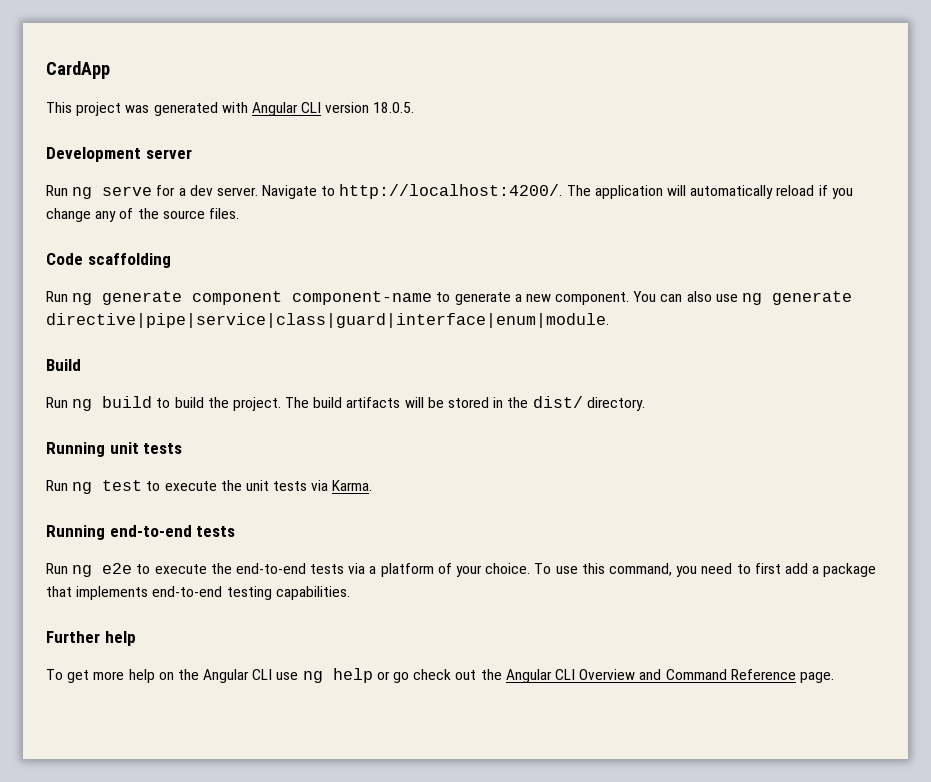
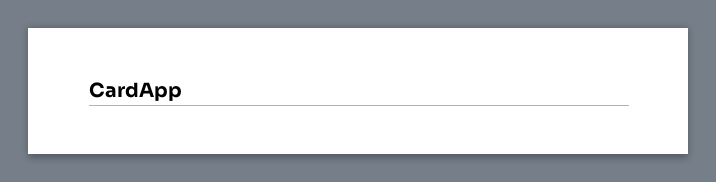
[46,102,415,116] [46,147,192,162] [46,184,853,199] [46,208,239,222] [46,253,171,268] [46,291,853,305] [46,313,609,328] [46,359,81,371] [46,396,645,411] [46,442,183,457] [46,480,373,494] [46,525,236,540] [46,563,877,577] [46,586,350,600] [46,631,136,646] [46,668,834,683] // This project was generated with Angular CLI version 18.0.5. // Development server // Run ng serve for a dev server. Navigate to http://localhost:4200/. The application will automatically reload if you change any of the source files. // Code scaffolding // Run ng generate component component-name to generate a new component. You can also use ng generate directive|pipe|service|class|guard|interface|enum|module. // Build // Run ng build to build the project. The build artifacts will be stored in the dist/ directory. // Running unit tests // Run ng test to execute the unit tests via Karma. // Running end-to-end tests // Run ng e2e to execute the end-to-end tests via a platform of your choice. To use this command, you need to first add a package that implements end-to-end testing capabilities. // Further help // To get more help on the Angular CLI use ng help or go check out the Angular CLI Overview and Command Reference page. -> (182, 91) none

